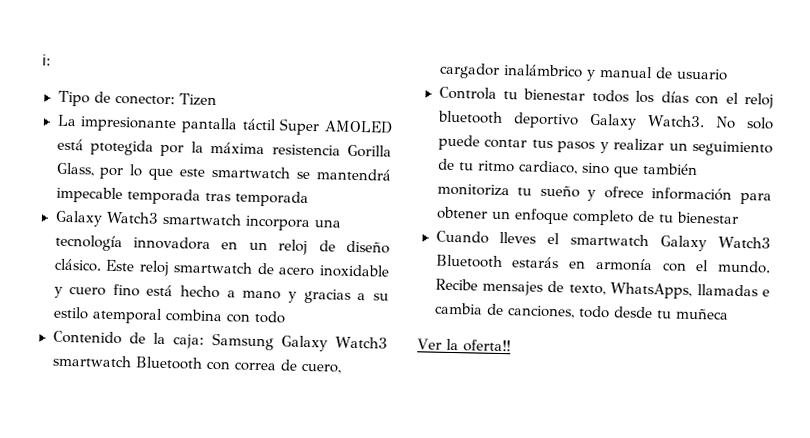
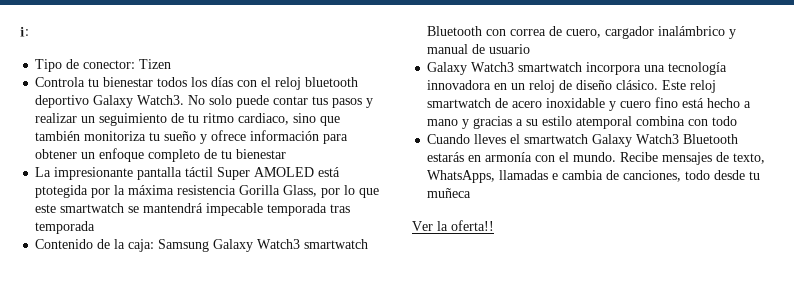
[56,114,393,136] [56,138,392,158] [55,162,392,181] [55,186,309,207] [54,210,342,232] [54,234,390,255] [53,258,390,278] [53,283,389,304] [52,306,286,324] [52,330,389,352] [51,354,341,374] [438,62,728,81] // La impresionante pantalla táctil Super AMOLED está ptotegida por la máxima resistencia Gorilla Glass, por lo que este smartwatch se mantendrá impecable temporada tras temporada // Galaxy Watch3 smartwatch incorpora una tecnología innovadora en un reloj de diseño clásico. Este reloj smartwatch de acero inoxidable y cuero fino está hecho a mano y gracias a su estilo atemporal combina con todo // Contenido de la caja: Samsung Galaxy Watch3 smartwatch Bluetooth con correa de cuero, cargador inalámbrico y manual de usuario -> (172, 64) none
(739, 217) none -> [35,167,341,180] [35,185,380,198] [35,203,351,216] [35,221,96,234] [35,239,369,252] [427,26,737,39] [427,44,531,54] [427,62,728,75] [427,80,717,93] [427,97,752,111] [427,116,738,129] // La impresionante pantalla táctil Super AMOLED está ptotegida por la máxima resistencia Gorilla Glass, por lo que este smartwatch se mantendrá impecable temporada tras temporada // Contenido de la caja: Samsung Galaxy Watch3 smartwatch Bluetooth con correa de cuero, cargador inalámbrico y manual de usuario // Galaxy Watch3 smartwatch incorpora una tecnología innovadora en un reloj de diseño clásico. Este reloj smartwatch de acero inoxidable y cuero fino está hecho a mano y gracias a su estilo atemporal combina con todo

